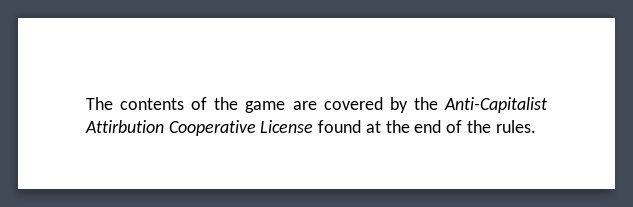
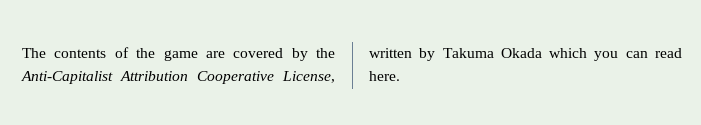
[85,120,536,136] Attirbution Cooperative License found at the end of the rules. -> [120,71,335,84] [369,48,682,61] [369,71,400,81] Attribution Cooperative License, written by Takuma Okada which you can read here.

